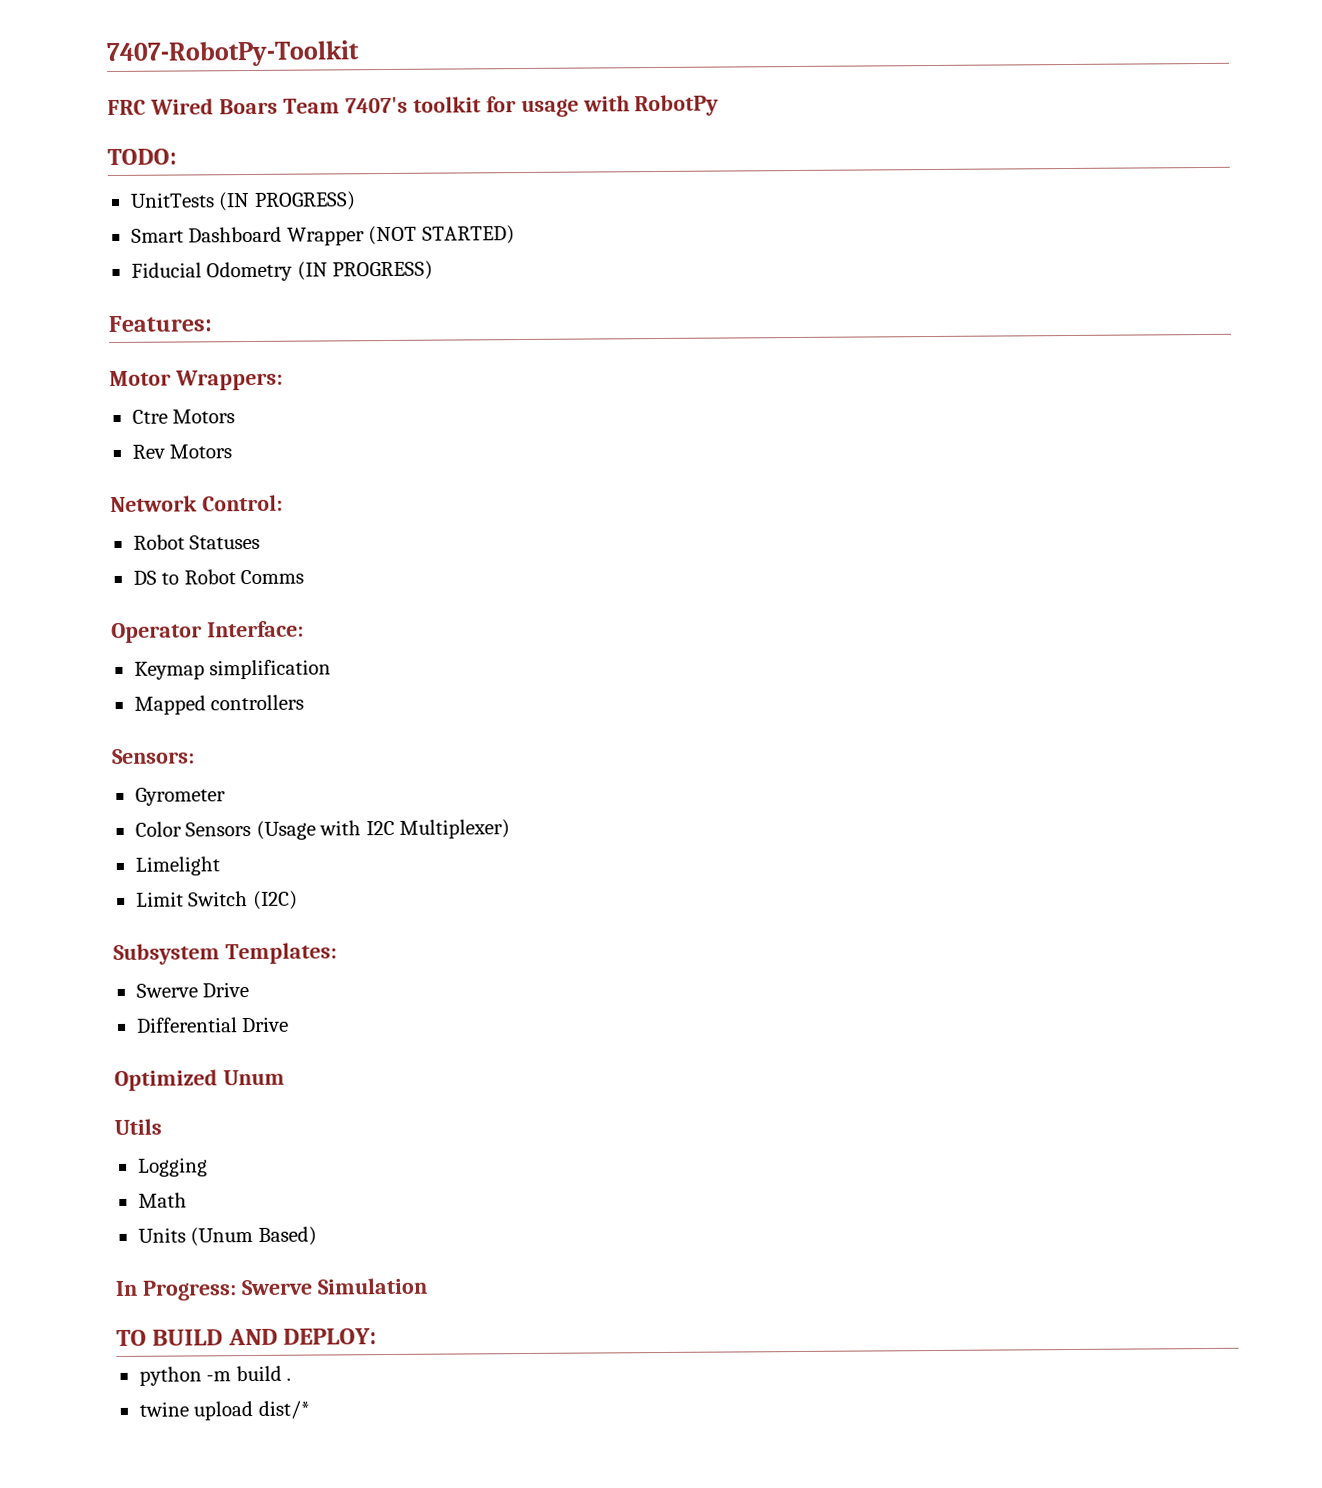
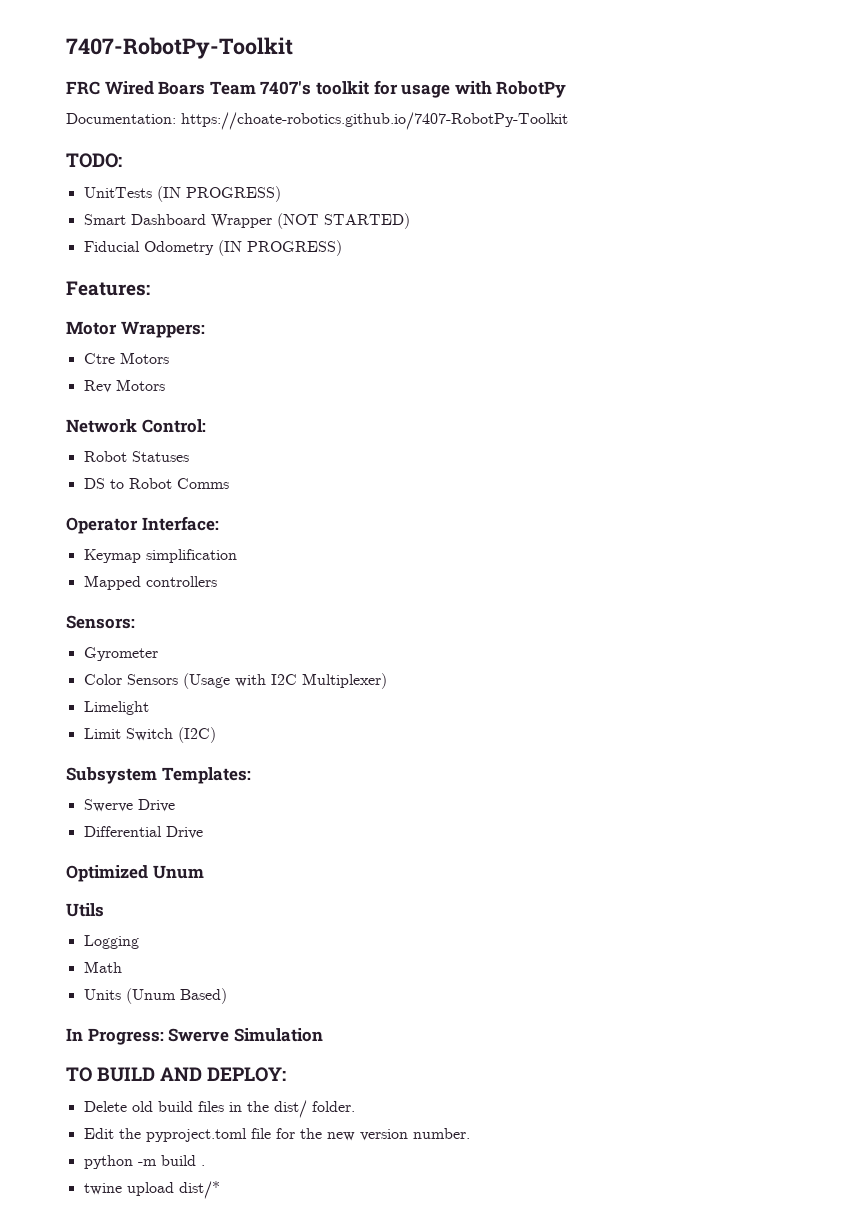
(720, 105) none -> [66,112,568,130] // Documentation: https://choate-robotics.github.io/7407-RobotPy-Toolkit
(378, 1336) none -> [83,1100,355,1118] [83,1128,470,1142] // Delete old build files in the dist/ folder. // Edit the pyproject.toml file for the new version number.

